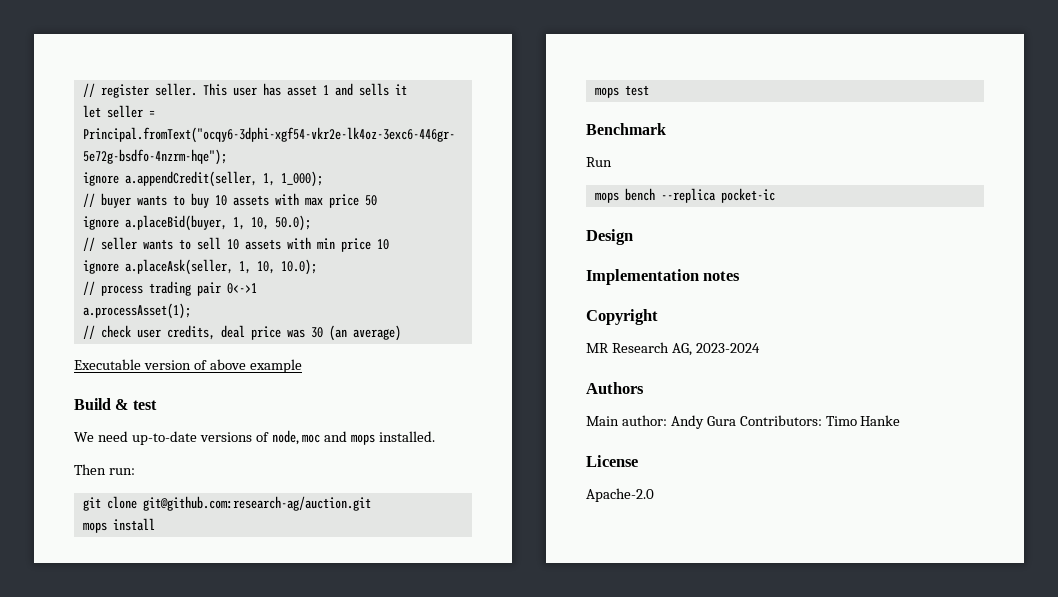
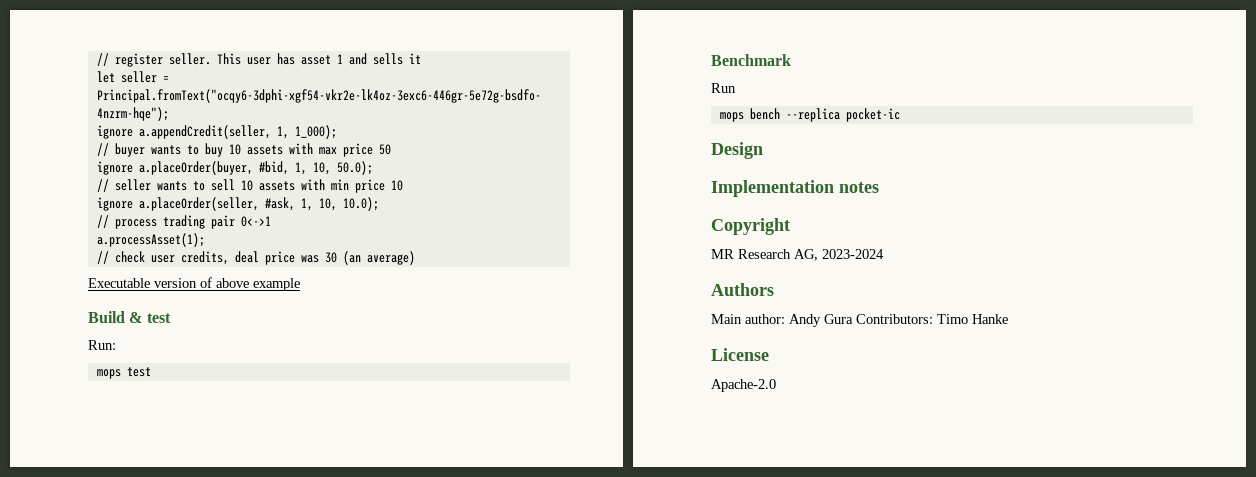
[124,215,227,231] a.placeBid(buyer, -> [138,161,289,175] a.placeOrder(buyer, #bid,
[124,259,233,275] a.placeAsk(seller, -> [138,197,295,211] a.placeOrder(seller, #ask,
[74,430,436,445] [74,464,135,475] [82,496,371,511] [82,518,155,533] We need up-to-date versions of node, moc and mops installed. // Then run: // git clone git@github.com:research-ag/auction.git // mops install -> [88,340,116,350] Run:

